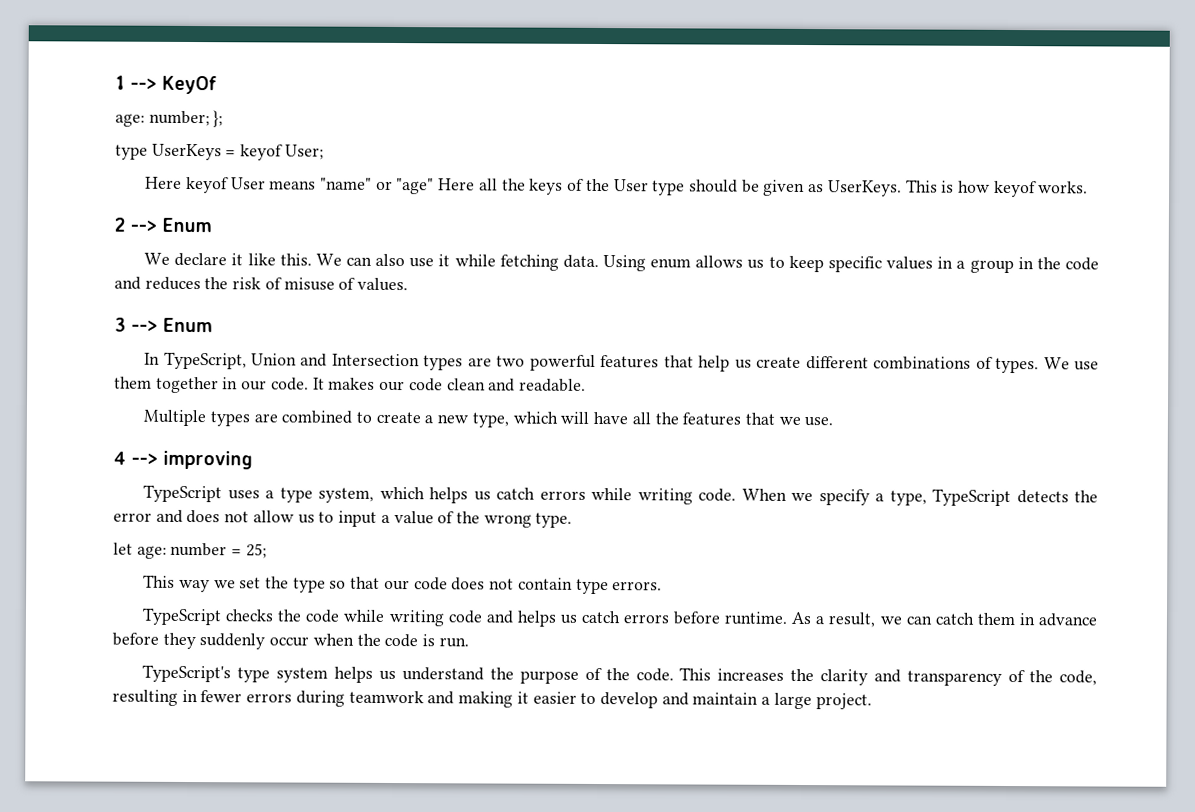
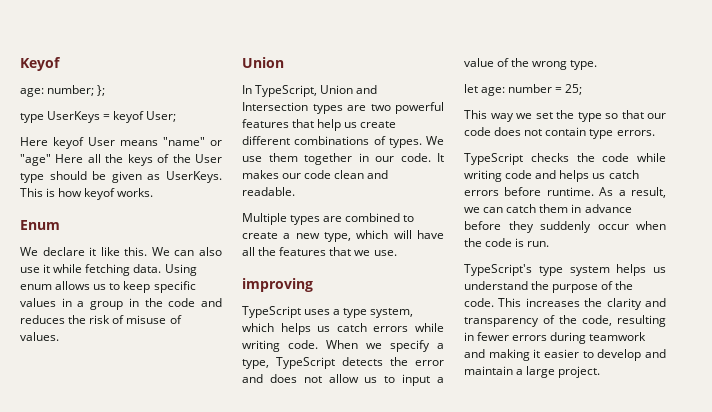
[115,75,217,95] 1 --> KeyOf -> [20,57,61,71] Keyof
[114,217,157,232] 2 --> -> (154, 192) none
[114,317,213,333] 3 --> Enum -> [242,57,284,68] Union
[113,451,158,465] 4 --> -> (397, 253) none

